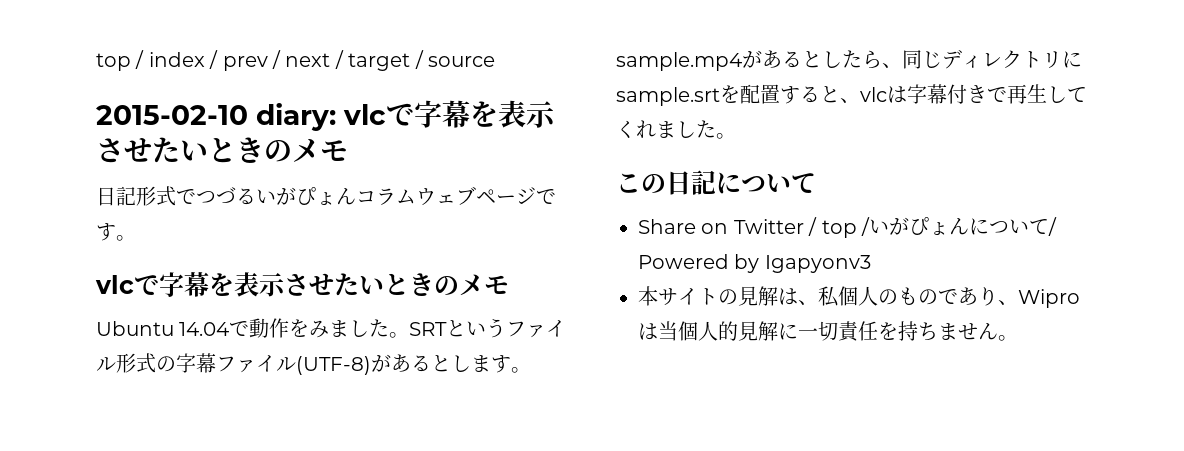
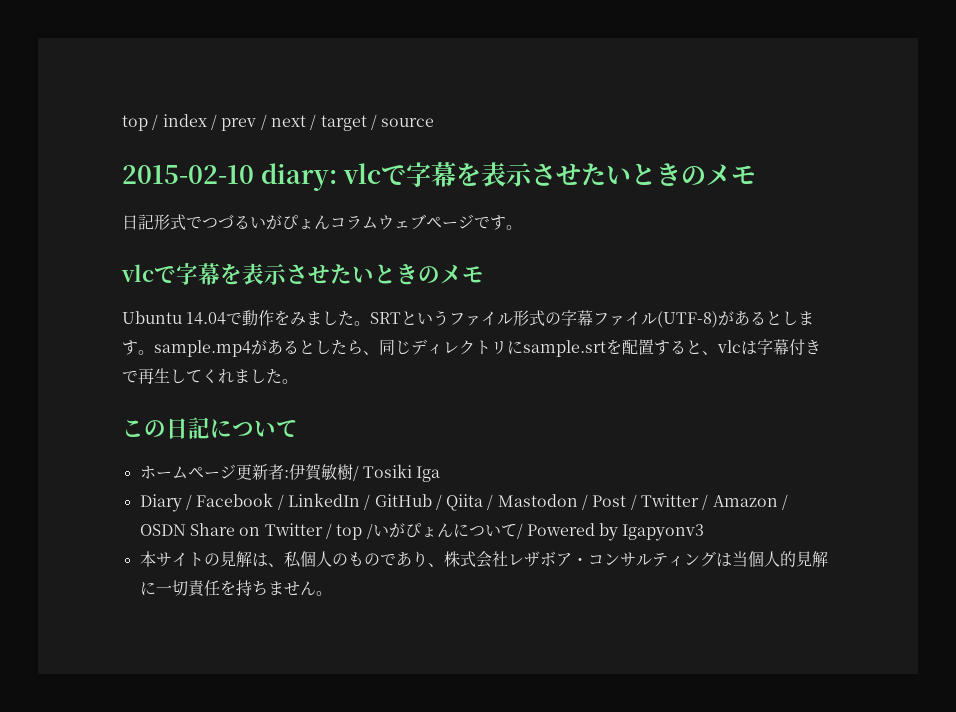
(816, 183) none -> [139,464,441,482] [139,493,789,512] [139,524,186,536] ホームページ更新者:伊賀敏樹/ Tosiki Iga // Diary / Facebook / LinkedIn / GitHub / Qiita / Mastodon / Post / Twitter / Amazon / OSDN
[1018,289,1080,308] Wipro -> [443,551,716,568] 株式会社レザボア・コンサルティング

